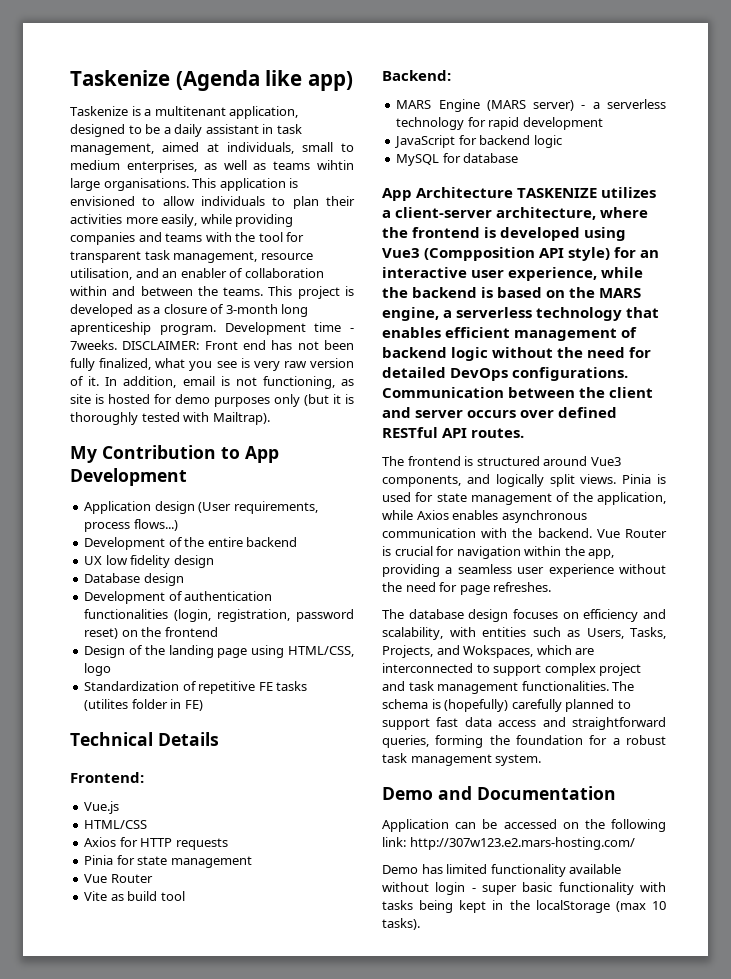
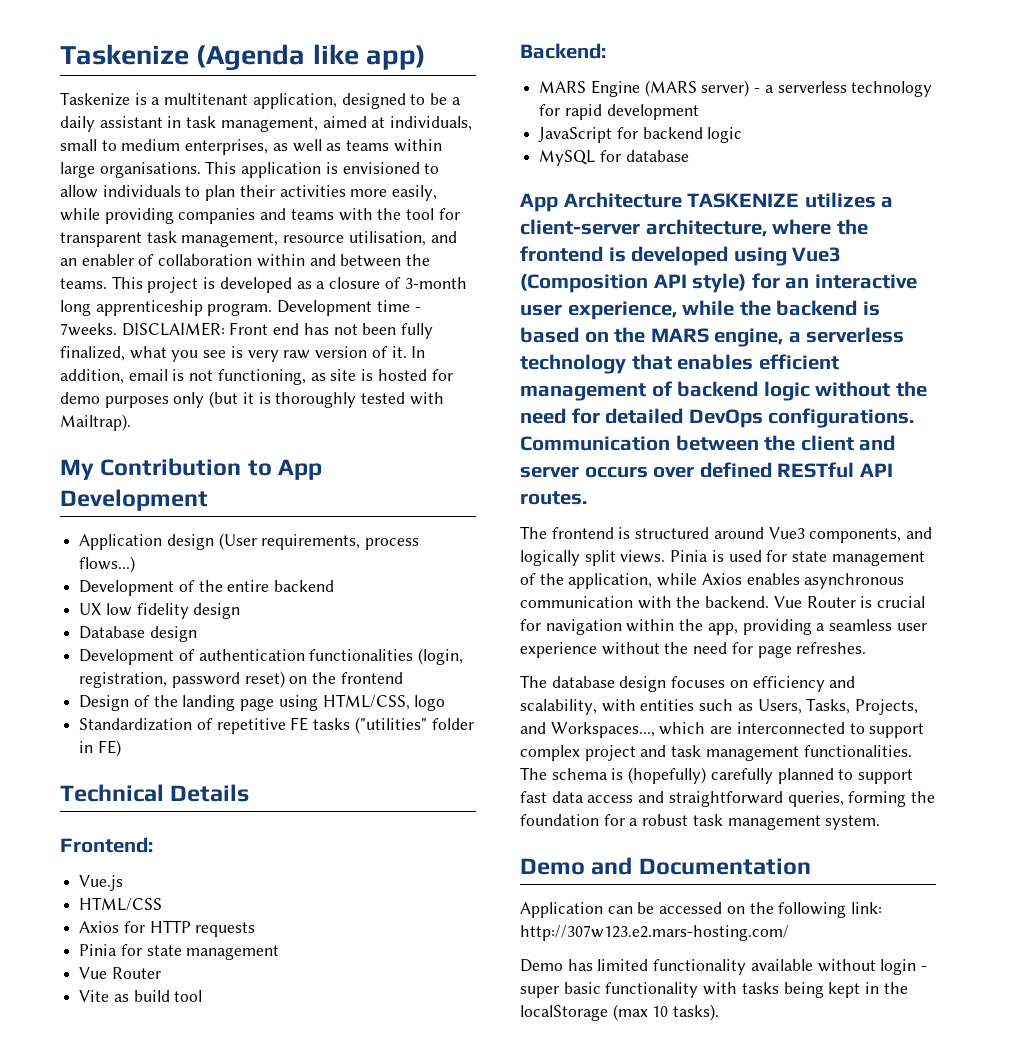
[317,160,355,170] wihtin -> [393,139,442,152] within
[70,322,151,335] aprenticeship -> [95,300,203,316] apprenticeship
[84,699,129,711] (utilites -> [354,717,427,734] ("utilities"
[424,247,536,261] (Compposition -> [520,274,648,293] (Composition
[463,645,534,658] Wokspaces, -> [550,722,655,738] Workspaces...,

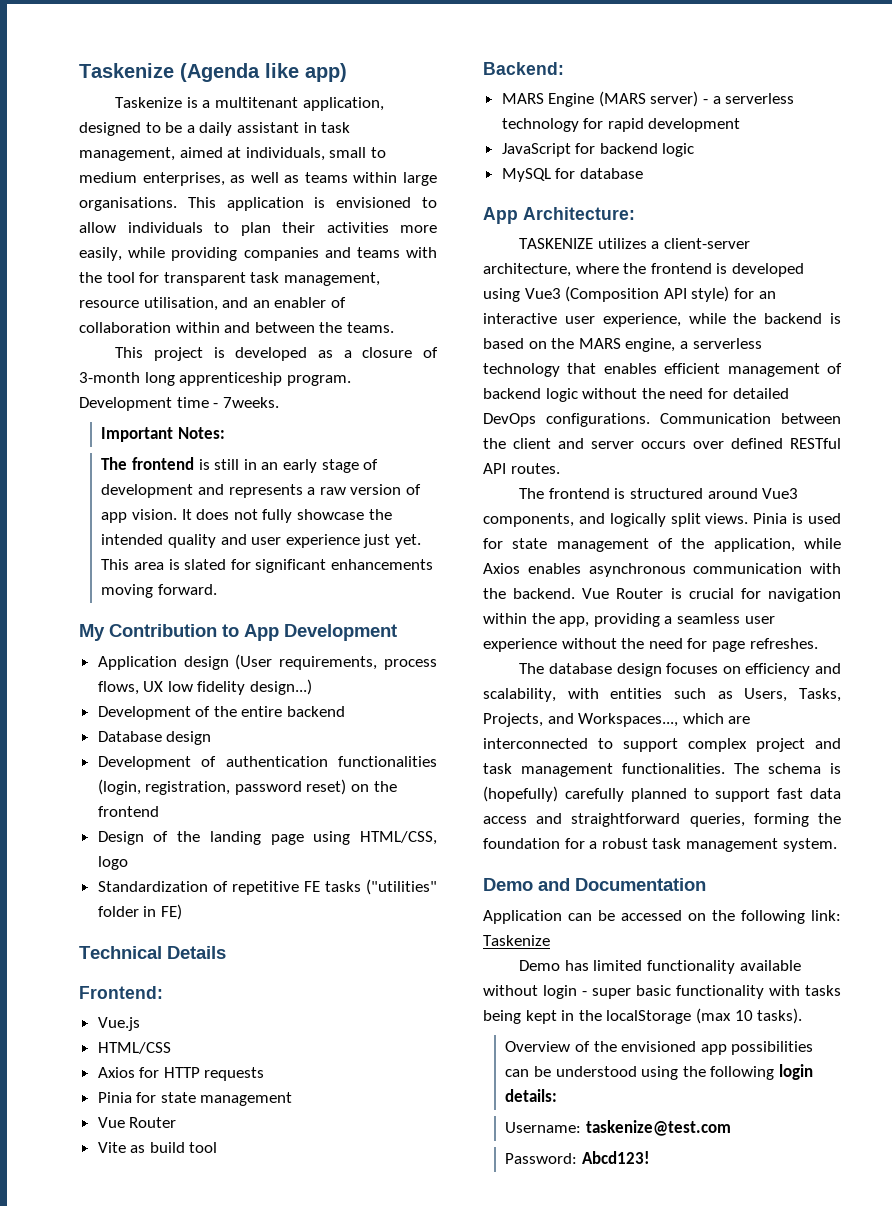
(107, 283) none -> (394, 327) //
[121,322,434,339] [60,346,426,362] [60,369,453,385] [60,391,444,408] [60,414,131,431] DISCLAIMER: Front end has not been fully finalized, what you see is very raw version of it. In addition, email is not functioning, as site is hosted for demo purposes only (but it is thoroughly tested with Mailtrap). -> [101,427,226,442] [101,457,379,473] [101,484,422,498] [101,509,392,523] [101,534,422,548] [101,559,434,573] [101,584,218,598] // Important Notes: // The frontend is still in an early stage of development and represents a raw version of app vision. It does not fully showcase the intended quality and user experience just yet. This area is slated for significant enhancements moving forward.
[79,556,136,573] flows...) -> [97,679,313,695] flows, UX low fidelity design...)
[79,603,241,619] // UX low fidelity design -> (346, 711) none
[563,192,682,208] Architecture -> [523,207,635,220] Architecture: //
[520,925,789,941] http://307w123.e2.mars-hosting.com/ -> [483,935,550,946] Taskenize
(720, 1012) none -> [505,1041,814,1055] [505,1064,814,1080] [505,1089,558,1102] [505,1120,732,1136] [505,1151,651,1164] // Overview of the envisioned app possibilities can be understood using the following login details: // Username: taskenize@test.com // Password: Abcd123!

